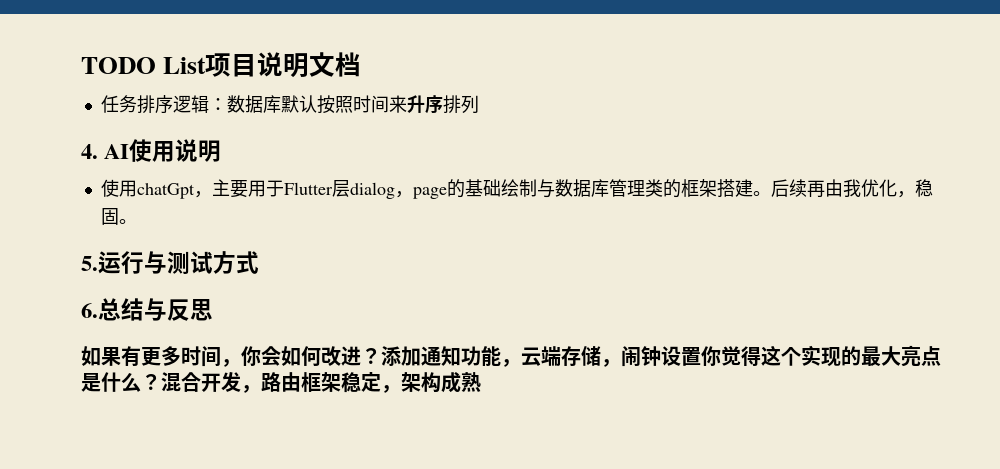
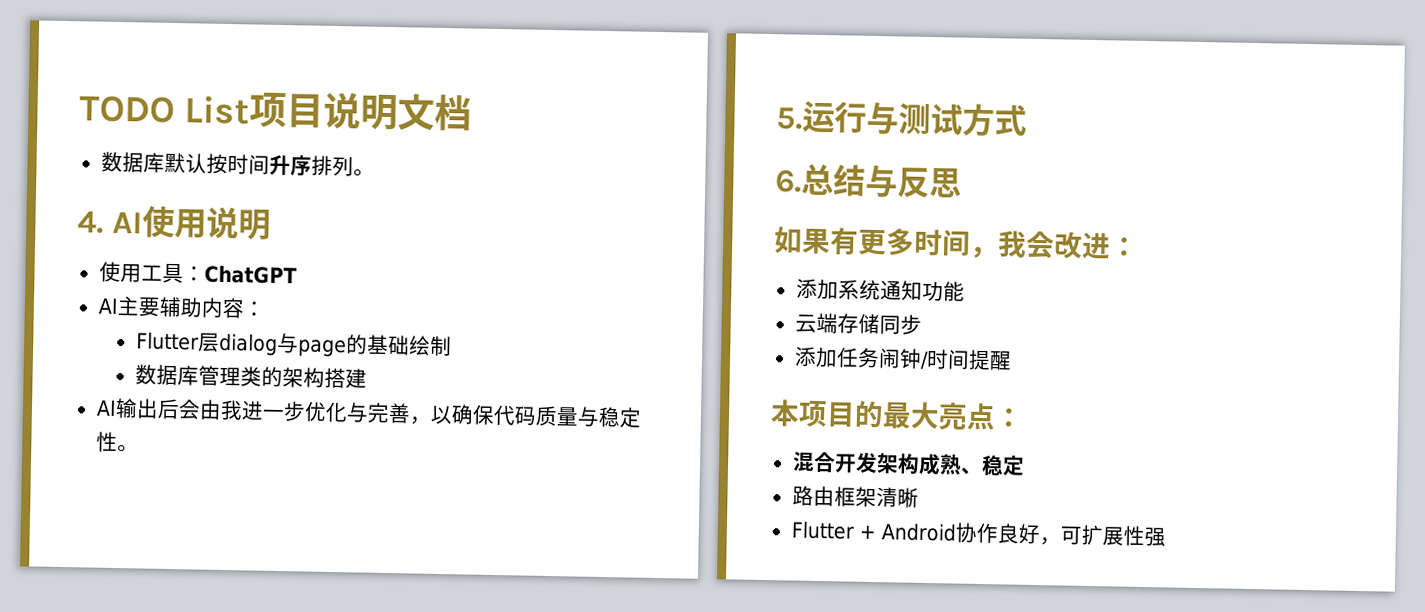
[100,95,227,114] 任务排序逻辑： -> (472, 112) none
[334,95,407,113] 照时间来 -> [226,153,270,175] 时间
(479, 104) none -> [352,168,375,177] 。
[136,179,284,199] chatGpt，主要用于 -> [140,263,297,285] [97,295,266,319] 工具：ChatGPT // AI主要辅助内容： //
[394,191,413,198] ， -> [276,332,299,354] 与
[536,179,555,198] 与 -> (452, 346) //
[680,179,717,197] 框架 -> [281,367,325,388] 架构
[752,179,933,198] [100,208,119,225] 。后续再由我优化，稳固 -> [95,397,642,428] [95,431,118,453] // AI输出后会由我进一步优化与完善，以确保代码质量与稳定性
[241,346,421,367] 你会如何改进？添加 -> [997,230,1139,260] [795,278,881,301] 我会改进： // 添加系统
[501,359,521,367] ， -> (965, 291) //
[601,345,941,367] [81,371,481,393] ，闹钟设置你觉得这个实现的最大亮点是什么？混合开发，路由框架稳定，架构成熟 -> [878,314,922,335] [793,346,1012,371] [770,399,1024,431] [791,451,1025,477] [791,485,919,508] [790,521,1166,547] 同步 // 添加任务闹钟/时间提醒 // 本项目的最大亮点： // 混合开发架构成熟、稳定 // 路由框架清晰 // Flutter + Android协作良好，可扩展性强

